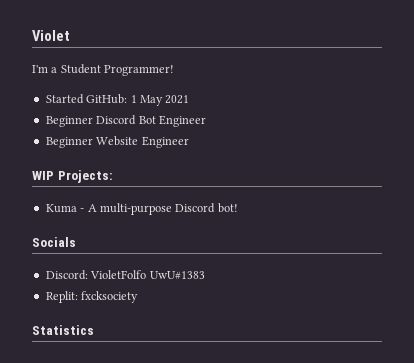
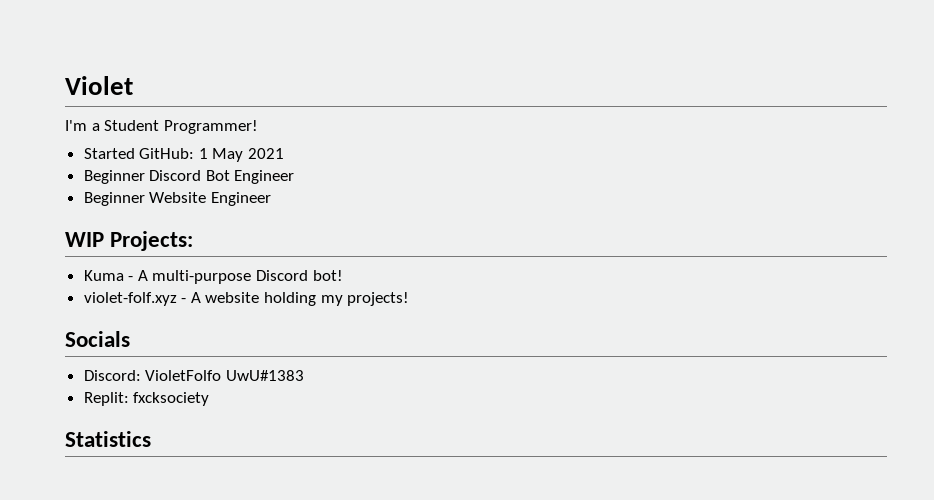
(238, 208) none -> [83,292,410,306] // violet-folf.xyz - A website holding my projects!

